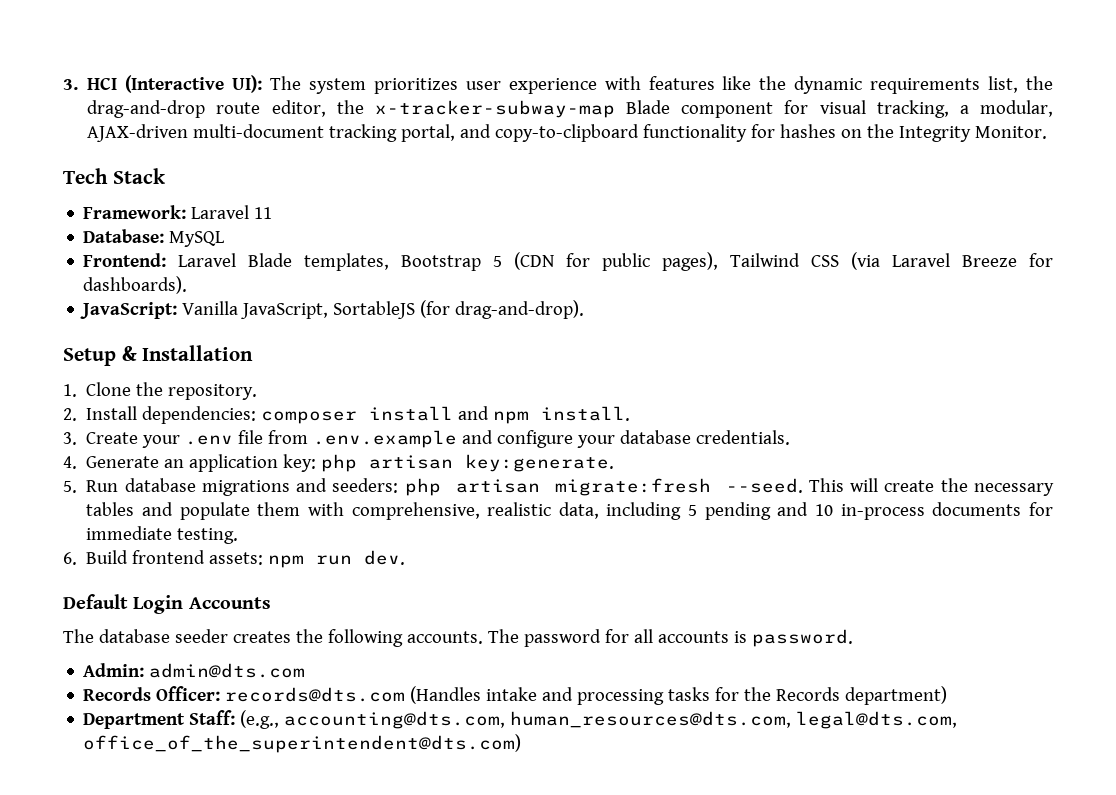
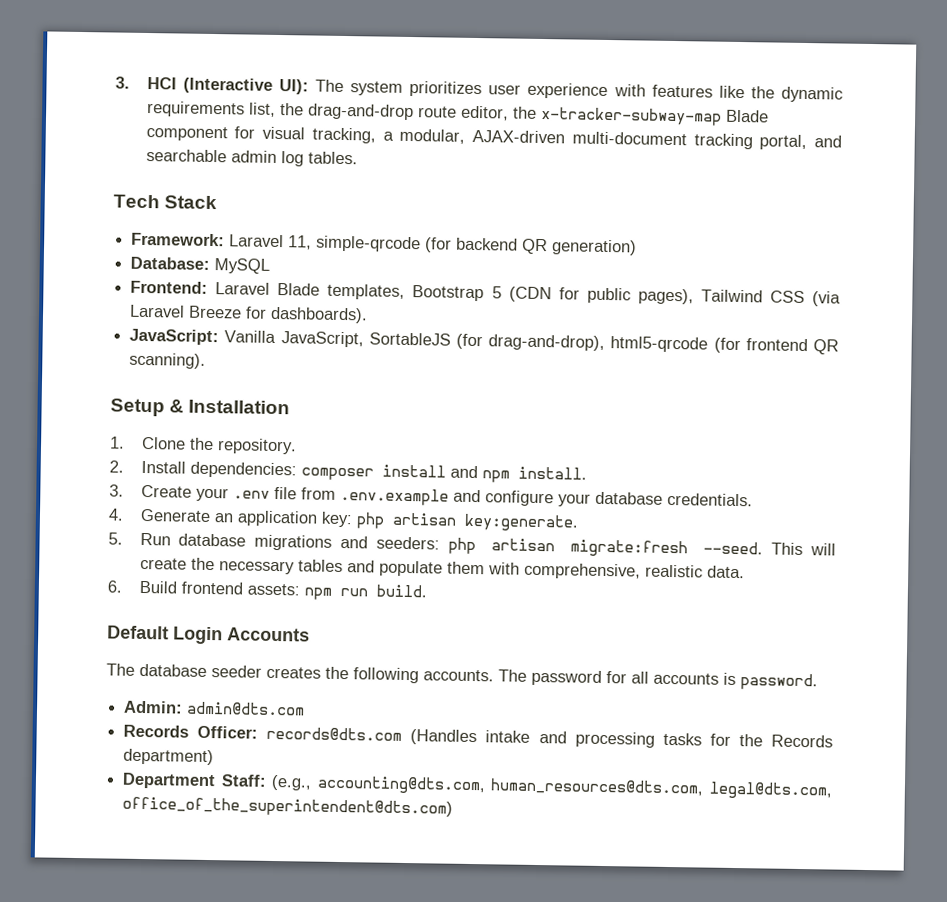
[495,124,1048,142] [63,168,166,184] [83,205,273,219] copy-to-clipboard functionality for hashes on the Integrity Monitor. // Tech Stack // Framework: Laravel 11 -> [145,148,358,167] [113,194,218,210] [131,232,638,256] searchable admin log tables. // Tech Stack // Framework: Laravel 11, simple-qrcode (for backend QR generation)
[455,300,585,319] drag-and-drop). -> [488,334,839,355] [129,352,207,369] drag-and-drop), html5-qrcode (for frontend QR scanning).
[558,502,1053,520] [86,526,239,544] data, including 5 pending and 10 in-process documents for immediate testing. -> [706,565,745,579] data.
[364,550,406,565] dev. -> [375,584,427,598] build.

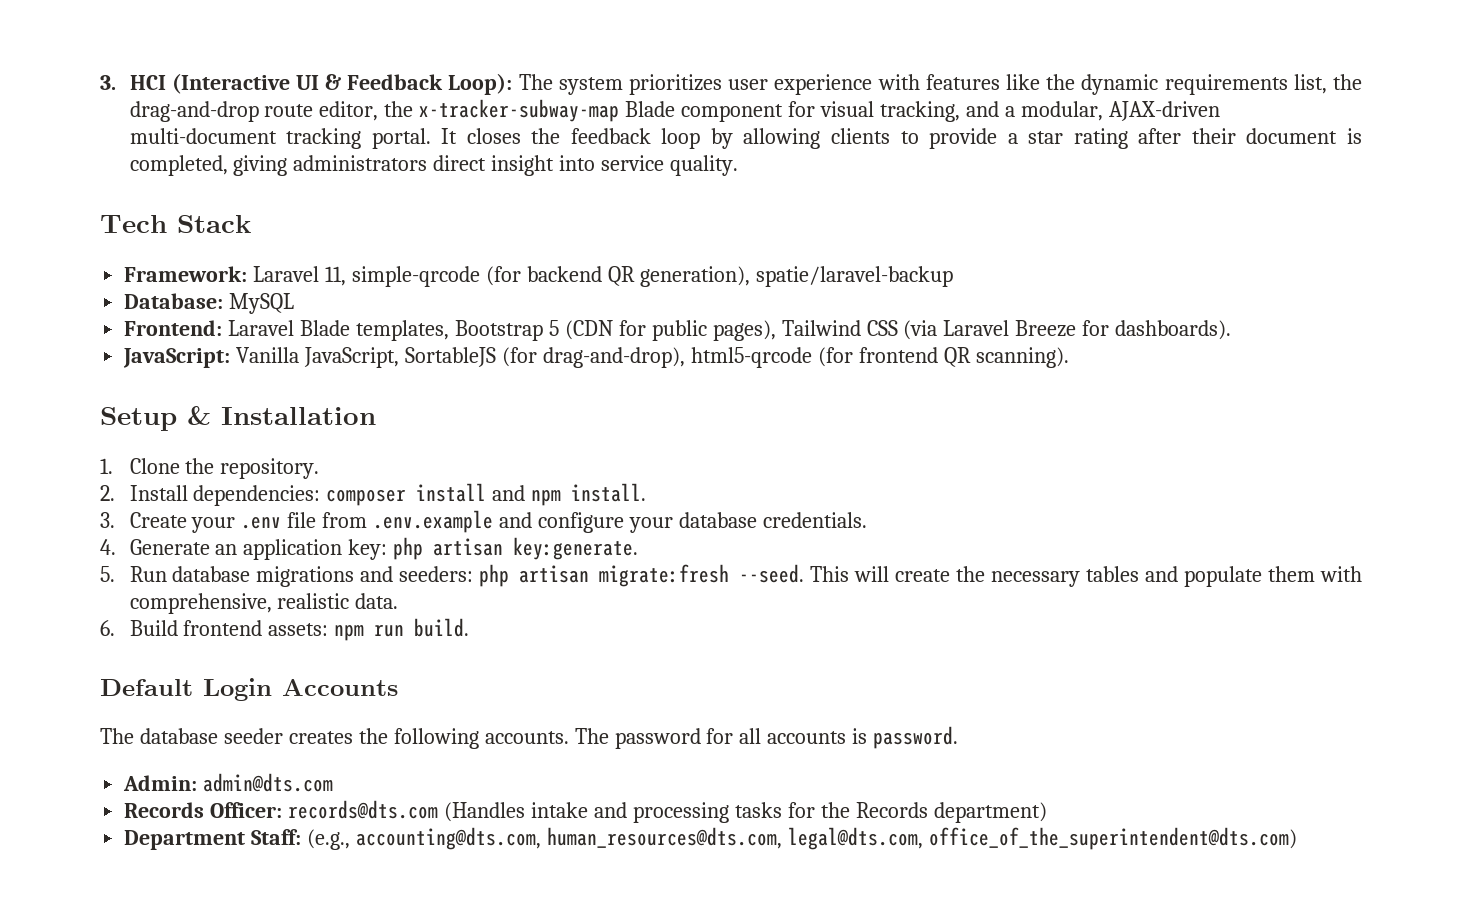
[278,78,309,95] UI): -> [295,73,513,95] UI & Feedback Loop):
(376, 135) none -> [965,101,999,117] and
[759,134,843,151] [145,148,358,167] portal, and searchable admin log tables. -> [371,128,1363,149] [129,155,739,176] portal. It closes the feedback loop by allowing clients to provide a star rating after their document is completed, giving administrators direct insight into service quality.
[551,239,638,256] generation) -> [639,266,953,287] generation), spatie/laravel-backup

